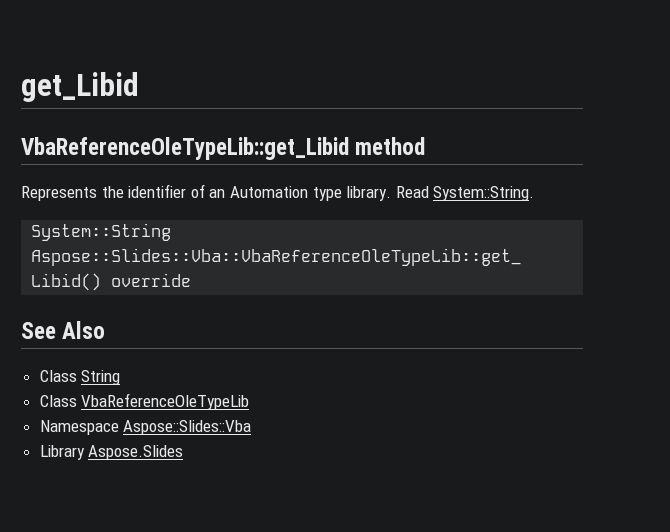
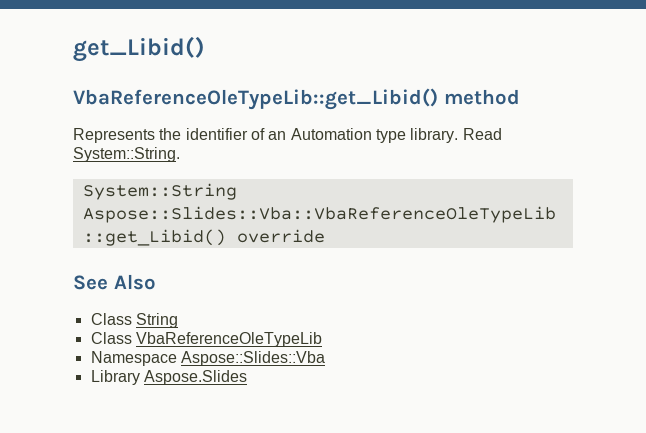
[21,72,139,102] [21,137,349,160] get_Libid // VbaReferenceOleTypeLib::get_Libid -> [73,36,205,62] [73,88,438,110] get_Libid() // VbaReferenceOleTypeLib::get_Libid()

